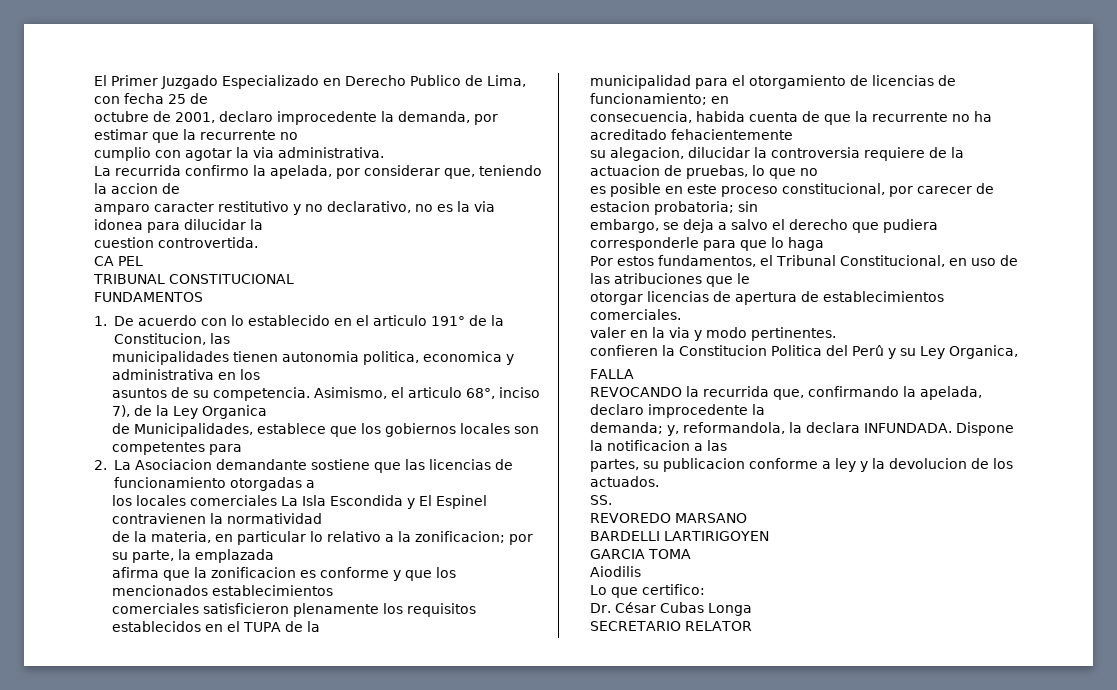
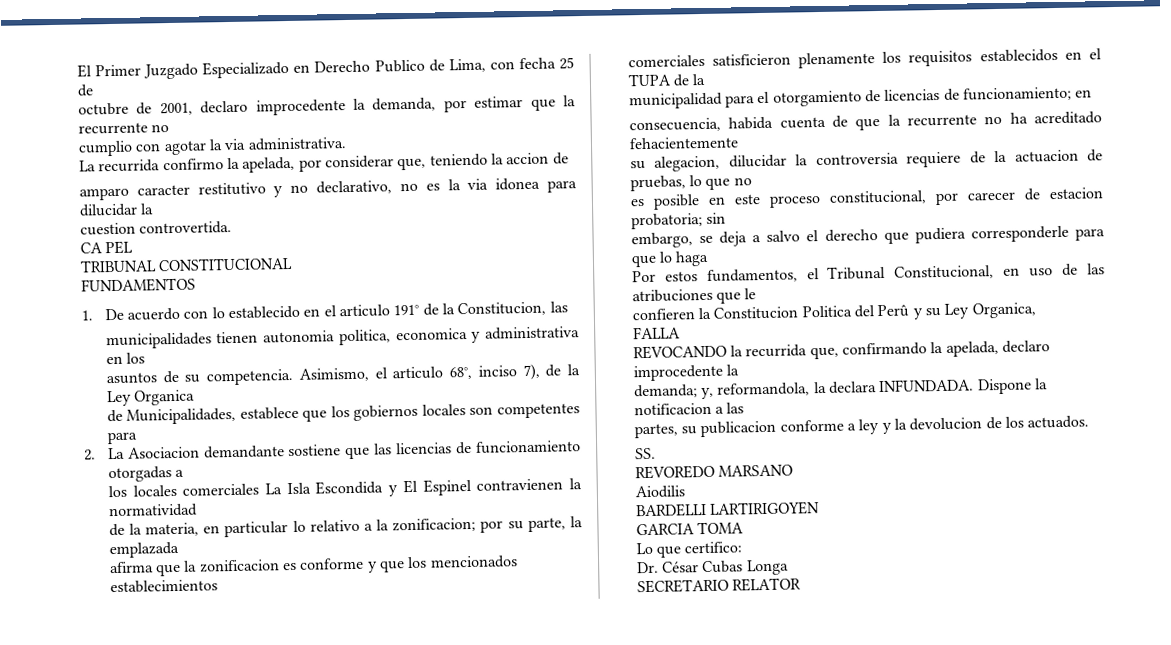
[590,291,945,305] [590,309,682,320] [590,327,837,341] // otorgar licencias de apertura de establecimientos comerciales. // valer en la via y modo pertinentes. -> (757, 294) none
(748, 518) none -> [634,485,685,499] // Aiodilis
[590,566,642,577] // Aiodilis -> (745, 528) none

